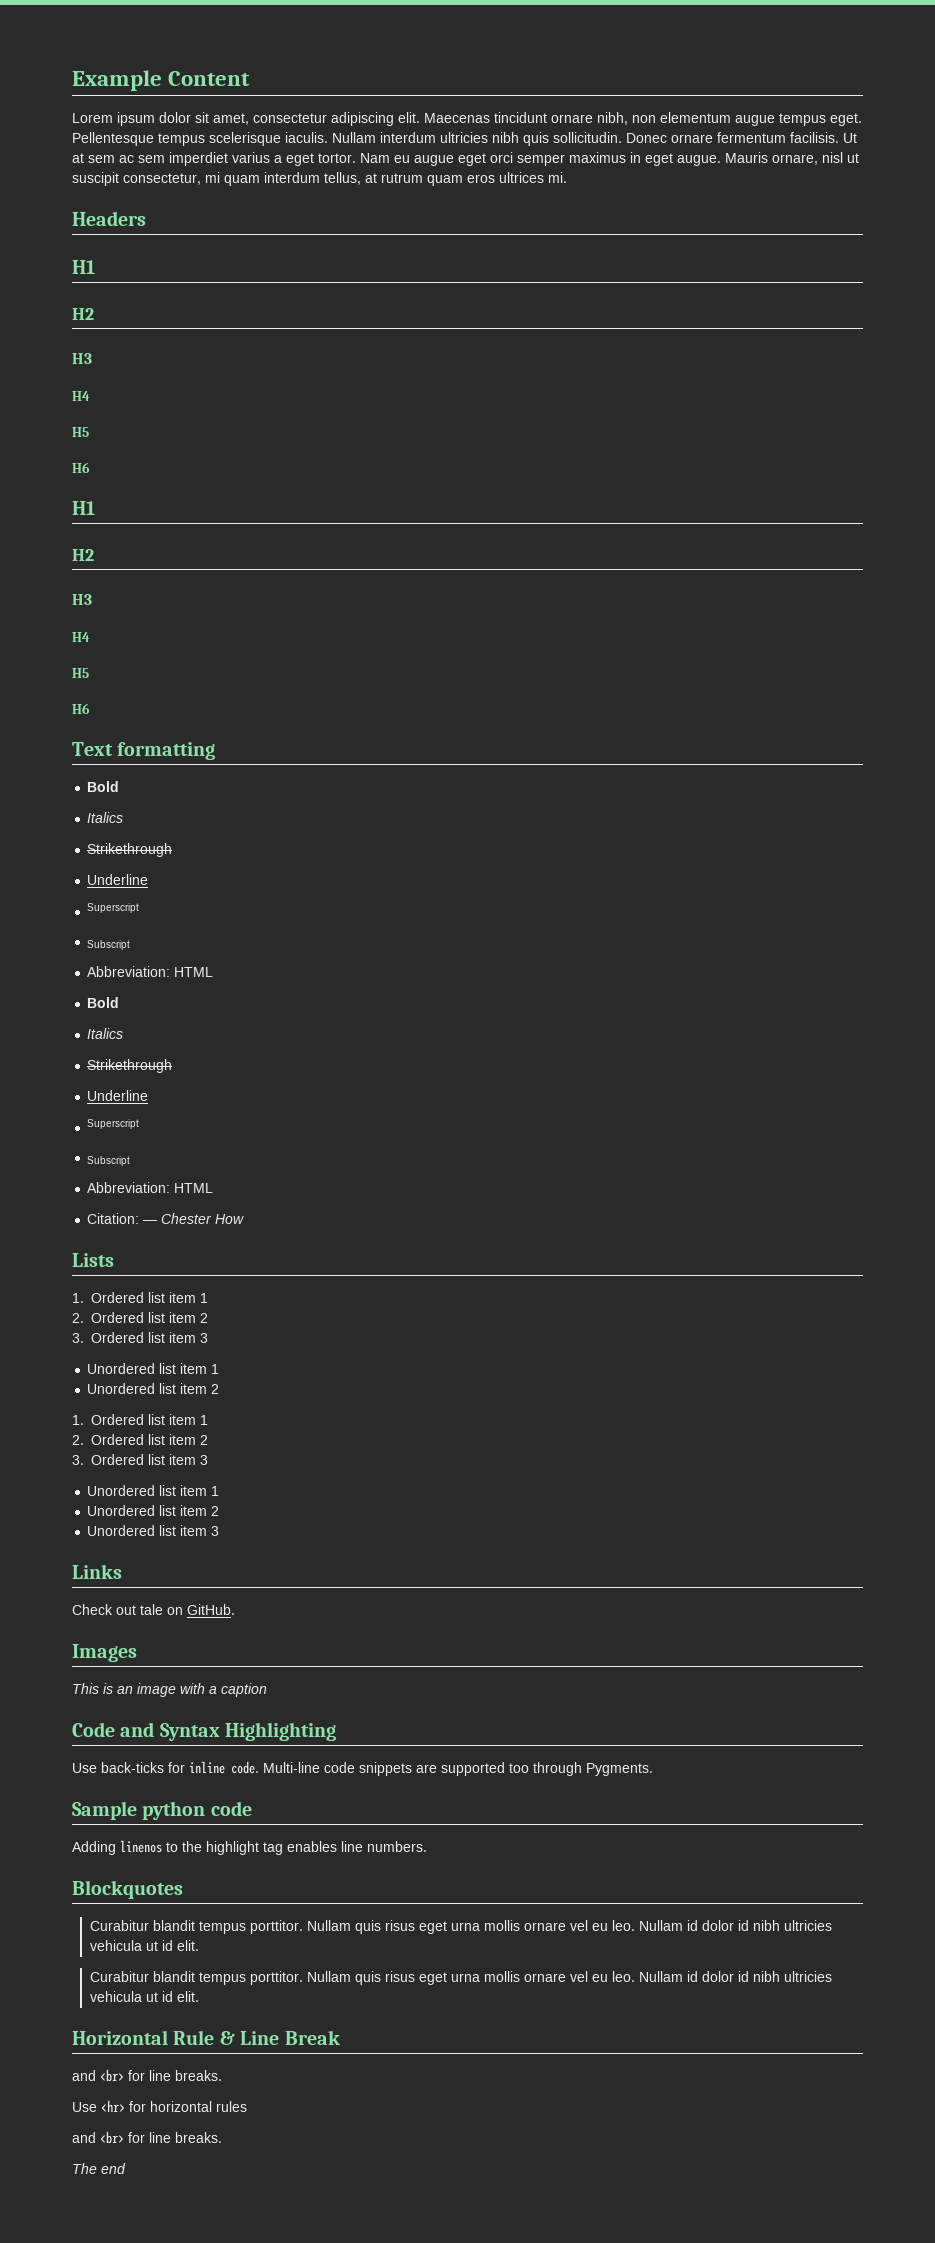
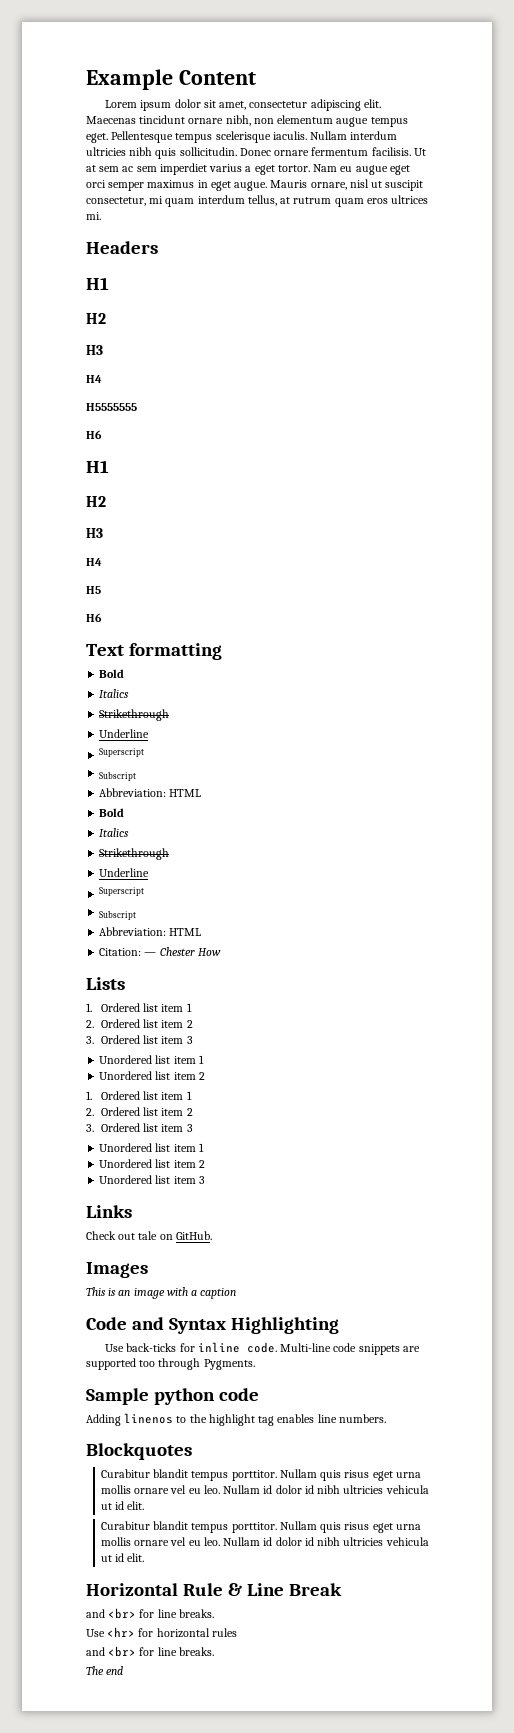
[72,427,89,437] H5 -> [86,403,137,411] H5555555

